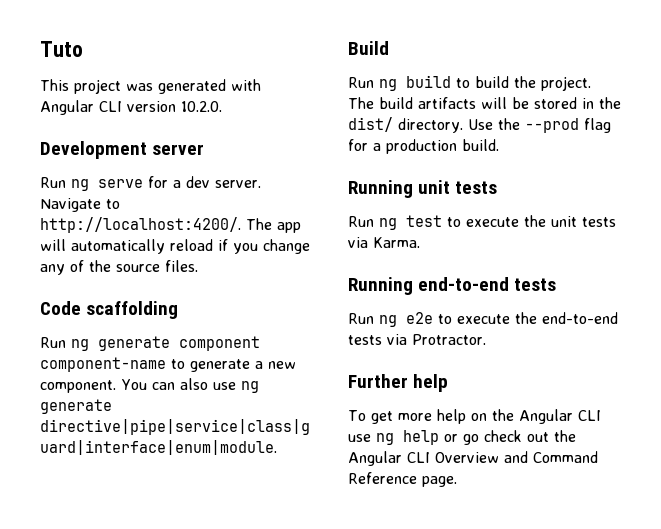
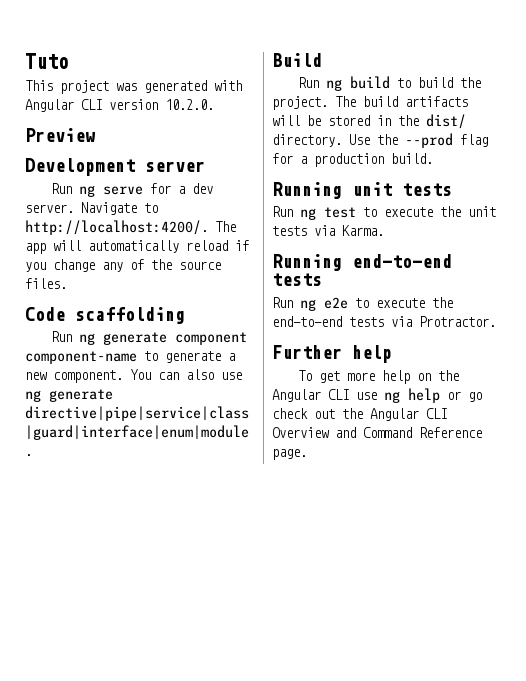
(222, 106) none -> [25,128,95,142] // Preview

